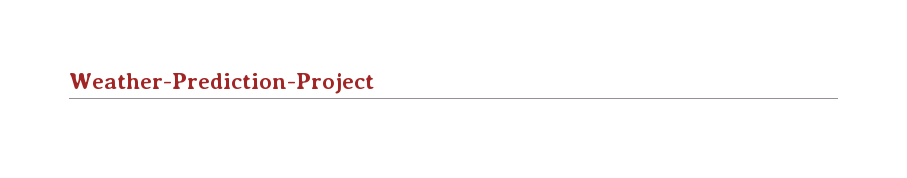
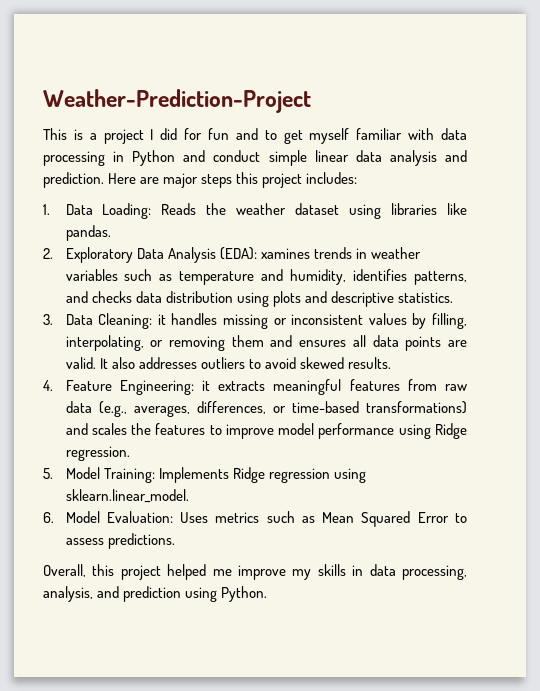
(374, 83) none -> [43,128,467,144] [43,150,467,166] [43,172,358,188] [43,203,468,219] [65,225,111,241] [43,247,421,263] [65,269,467,285] [65,291,453,307] [43,313,467,329] [65,335,468,351] [65,357,391,369] [43,379,467,395] [65,401,467,417] [65,423,468,439] [65,446,130,461] [43,467,366,483] [65,489,189,503] [43,511,467,527] [65,533,175,549] [43,564,467,580] [43,586,268,602] // This is a project I did for fun and to get myself familiar with data processing in Python and conduct simple linear data analysis and prediction. Here are major steps this project includes: // 1. Data Loading: Reads the weather dataset using libraries like pandas. // 2. Exploratory Data Analysis (EDA): xamines trends in weather variables such as temperature and humidity, identifies patterns, and checks data distribution using plots and descriptive statistics. // 3. Data Cleaning: it handles missing or inconsistent values by filling, interpolating, or removing them and ensures all data points are valid. It also addresses outliers to avoid skewed results. // 4. Feature Engineering: it extracts meaningful features from raw data (e.g., averages, differences, or time-based transformations) and scales the features to improve model performance using Ridge regression. // 5. Model Training: Implements Ridge regression using sklearn.linear_model. // 6. Model Evaluation: Uses metrics such as Mean Squared Error to assess predictions. // Overall, this project helped me improve my skills in data processing, analysis, and prediction using Python.

